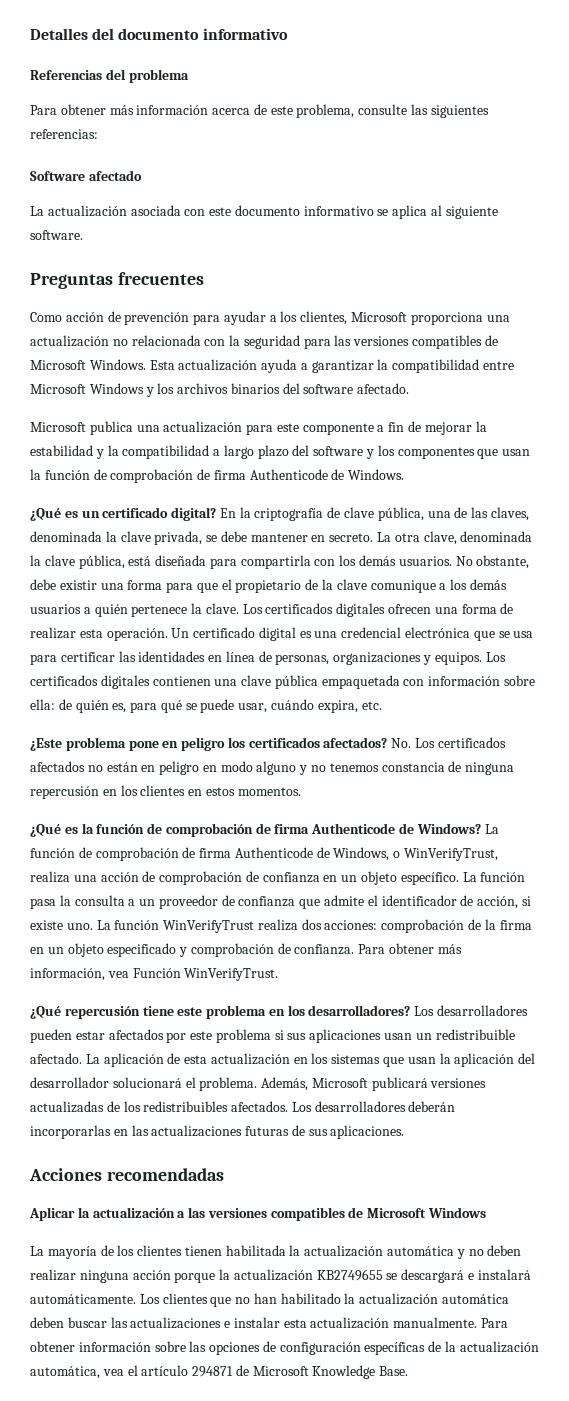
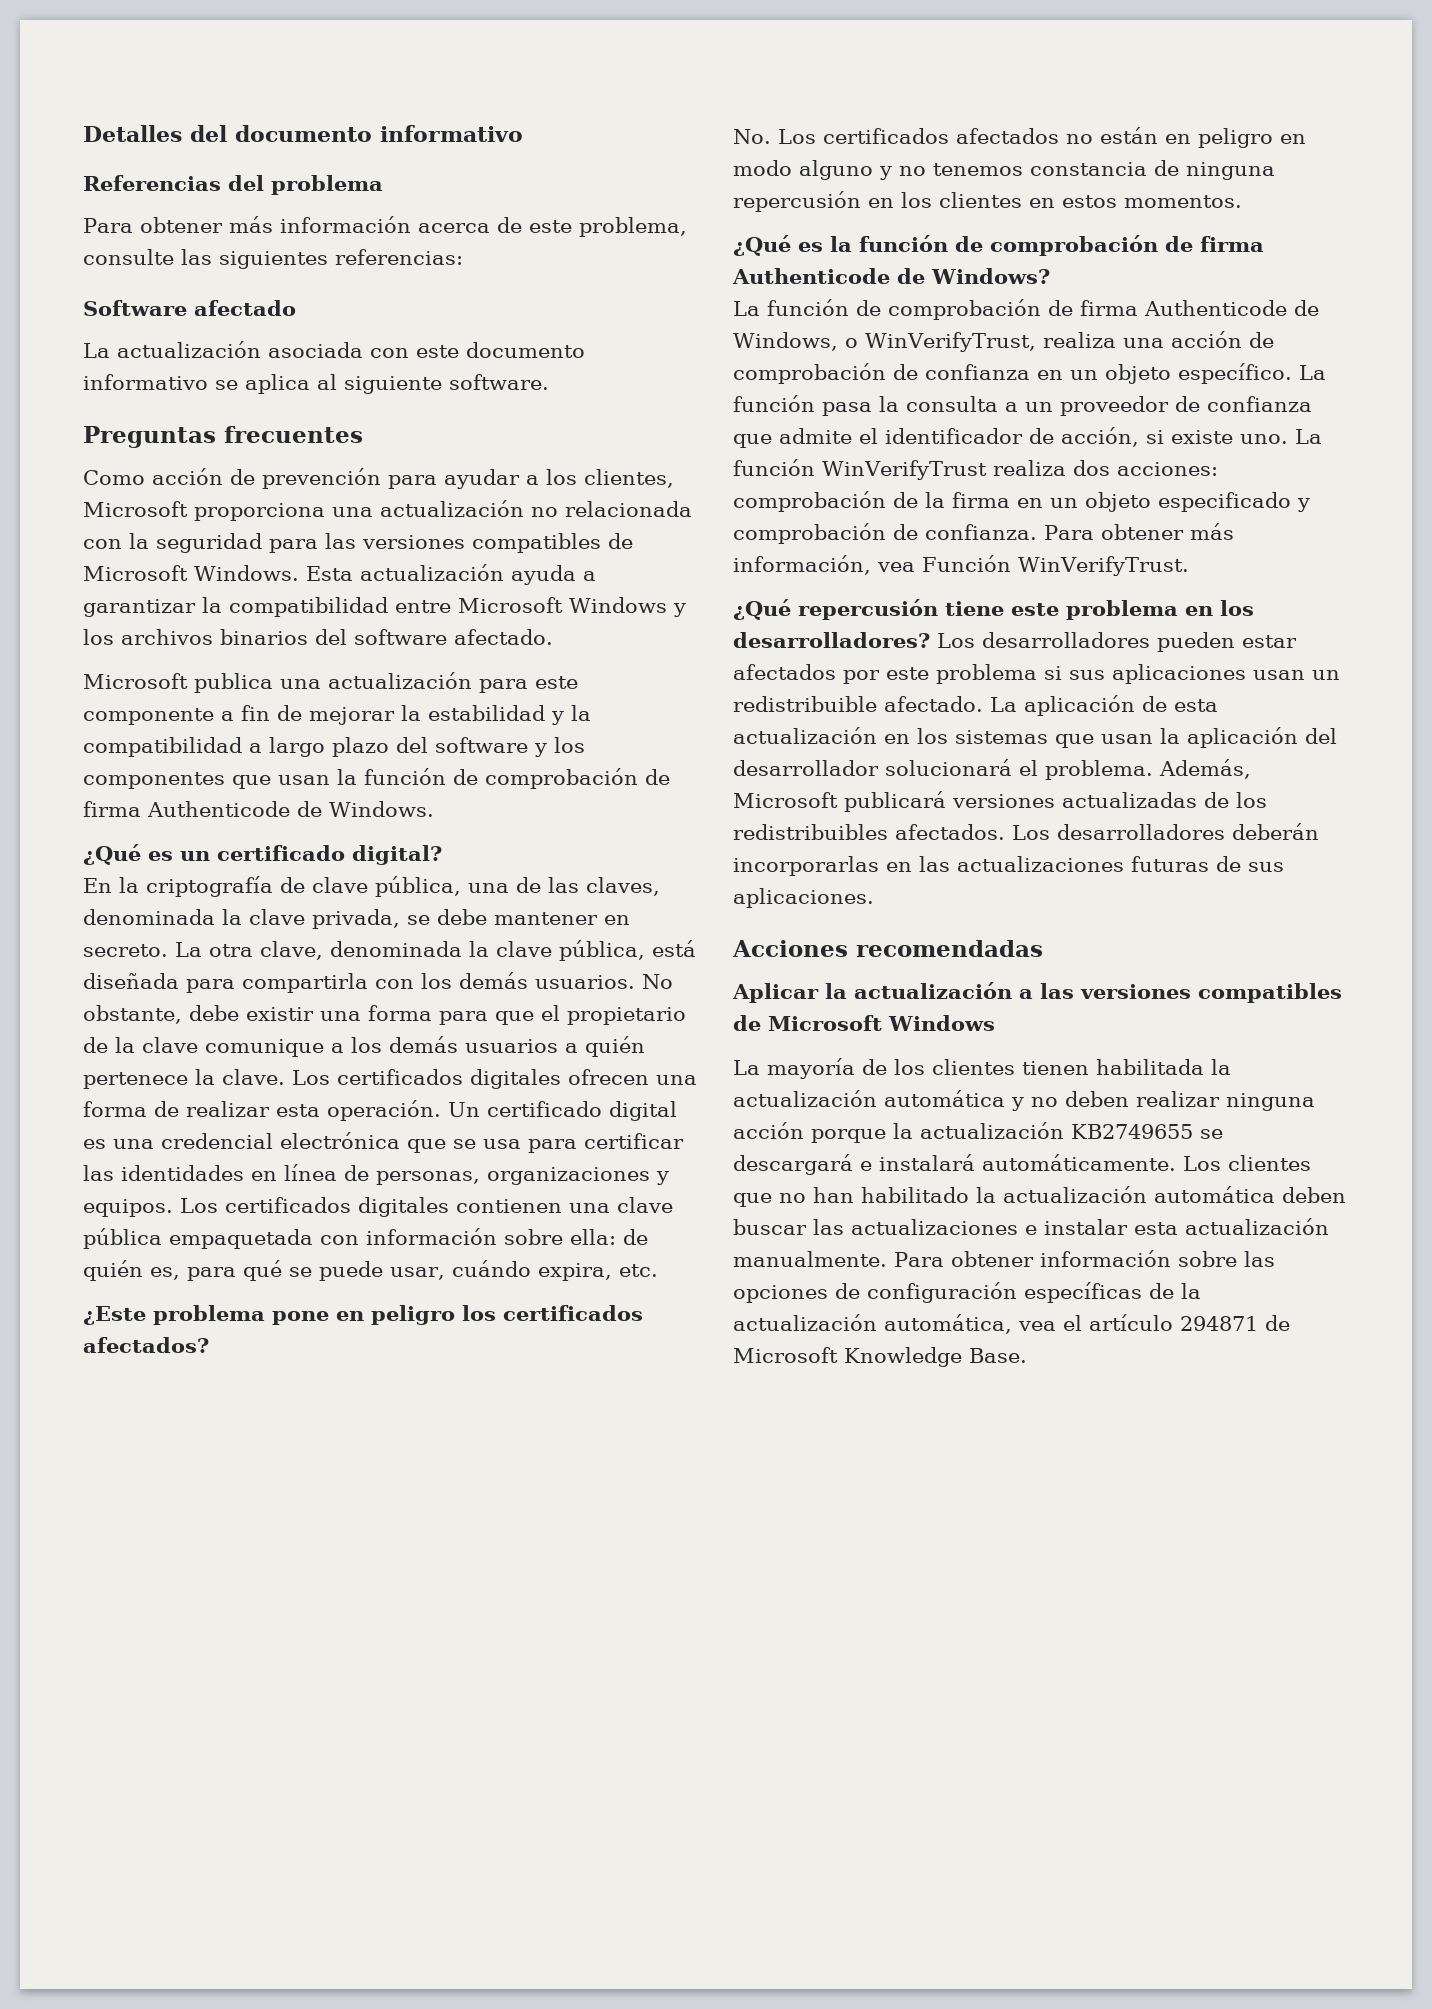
(217, 514) none -> (442, 855) //
(388, 742) none -> (209, 1345) //
(481, 828) none -> (1050, 276) //

